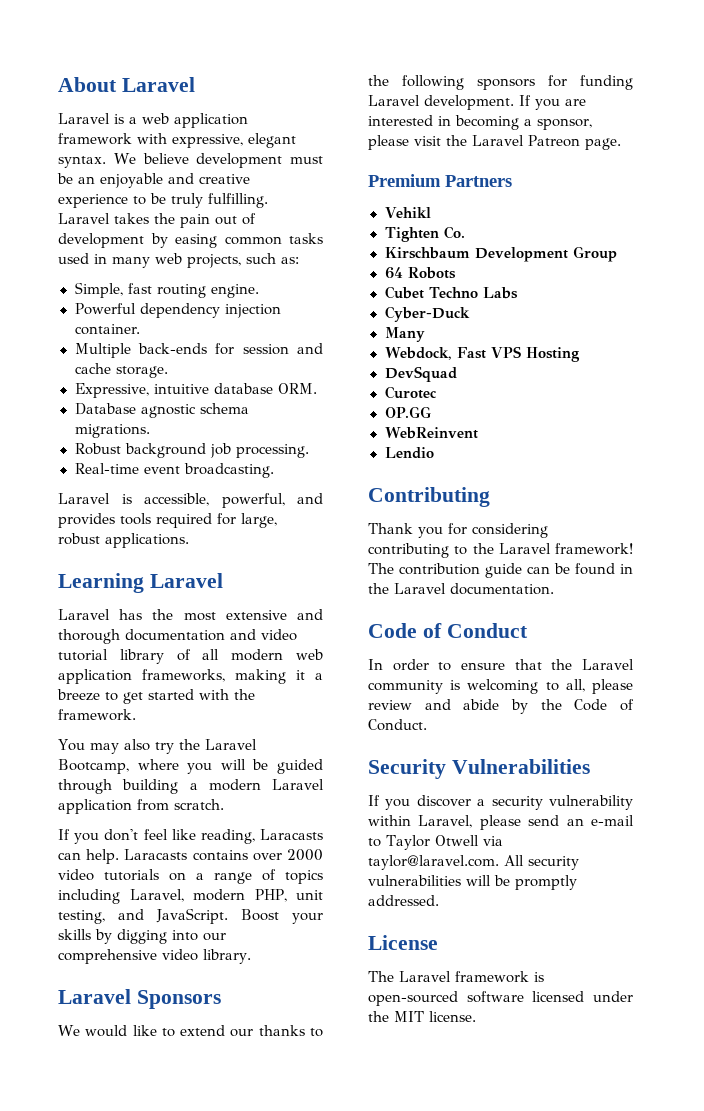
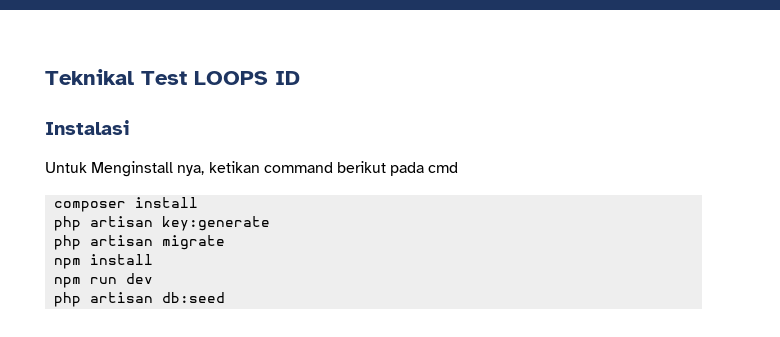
[58,77,195,92] [58,113,248,128] [58,133,296,148] [58,153,323,168] [57,173,250,188] [58,193,268,208] [58,213,256,228] [58,233,323,248] [58,253,299,268] [74,282,259,298] [74,303,281,318] [74,324,141,335] [74,343,323,358] [74,363,168,378] [74,383,317,398] [74,403,249,418] [74,424,150,438] [74,443,309,458] [74,463,274,478] [58,493,323,508] [58,513,277,528] [58,533,189,548] [58,573,223,593] [58,609,323,621] [58,629,297,644] [58,649,323,664] [58,669,323,684] [57,689,255,704] [58,709,136,721] [58,739,257,754] [58,759,323,774] [58,779,324,794] [58,799,224,814] [58,829,323,844] [58,849,323,864] [58,869,323,884] [58,889,323,904] [58,908,323,924] [58,929,226,944] [58,949,251,964] [58,989,221,1009] [58,1025,323,1037] [368,75,633,90] [368,95,586,110] [368,115,592,130] [368,135,621,150] [368,174,512,187] [384,207,432,218] [384,226,465,242] [384,246,617,262] [384,267,456,279] [384,286,519,299] [384,306,470,322] [384,327,425,342] [384,346,581,362] [384,366,457,382] [384,386,437,399] [384,406,432,418] [384,427,479,439] [384,447,434,459] [368,487,490,507] [368,523,548,538] [368,543,633,558] [368,563,633,578] [368,583,554,595] [368,623,528,638] [368,659,634,671] [368,679,633,694] [368,699,634,714] [368,719,427,731] [368,759,590,779] [368,795,633,810] [368,815,634,830] [368,835,503,850] [368,855,579,870] [368,875,577,890] [368,895,439,906] [368,935,438,950] [368,971,544,983] [368,991,633,1006] [368,1011,476,1022] About Laravel // Laravel is a web application framework with expressive, elegant syntax. We believe development must be an enjoyable and creative experience to be truly fulfilling. Laravel takes the pain out of development by easing common tasks used in many web projects, such as: // Simple, fast routing engine. // Powerful dependency injection container. // Multiple back-ends for session and cache storage. // Expressive, intuitive database ORM. // Database agnostic schema migrations. // Robust background job processing. // Real-time event broadcasting. // Laravel is accessible, powerful, and provides tools required for large, robust applications. // Learning Laravel // Laravel has the most extensive and thorough documentation and video tutorial library of all modern web application frameworks, making it a breeze to get started with the framework. // You may also try the Laravel Bootcamp, where you will be guided through building a modern Laravel application from scratch. // If you don't feel like reading, Laracasts can help. Laracasts contains over 2000 video tutorials on a range of topics including Laravel, modern PHP, unit testing, and JavaScript. Boost your skills by digging into our comprehensive video library. // Laravel Sponsors // We would like to extend our thanks to the following sponsors for funding Laravel development. If you are interested in becoming a sponsor, please visit the Laravel Patreon page. // Premium Partners // Vehikl // Tighten Co. // Kirschbaum Development Group // 64 Robots // Cubet Techno Labs // Cyber-Duck // Many // Webdock, Fast VPS Hosting // DevSquad // Curotec // OP.GG // WebReinvent // Lendio // Contributing // Thank you for considering contributing to the Laravel framework! The contribution guide can be found in the Laravel documentation. // Code of Conduct // In order to ensure that the Laravel community is welcoming to all, please review and abide by the Code of Conduct. // Security Vulnerabilities // If you discover a security vulnerability within Laravel, please send an e-mail to Taylor Otwell via taylor@laravel.com. All security vulnerabilities will be promptly addressed. // License // The Laravel framework is open-sourced software licensed under the MIT license. -> [45,69,300,85] [45,120,129,135] [45,161,459,177] [54,197,199,212] [54,216,271,231] [54,235,226,250] [54,254,154,269] [54,273,154,288] [54,292,226,307] Teknikal Test LOOPS ID // Instalasi // Untuk Menginstall nya, ketikan command berikut pada cmd // composer install // php artisan key:generate // php artisan migrate // npm install // npm run dev // php artisan db:seed

